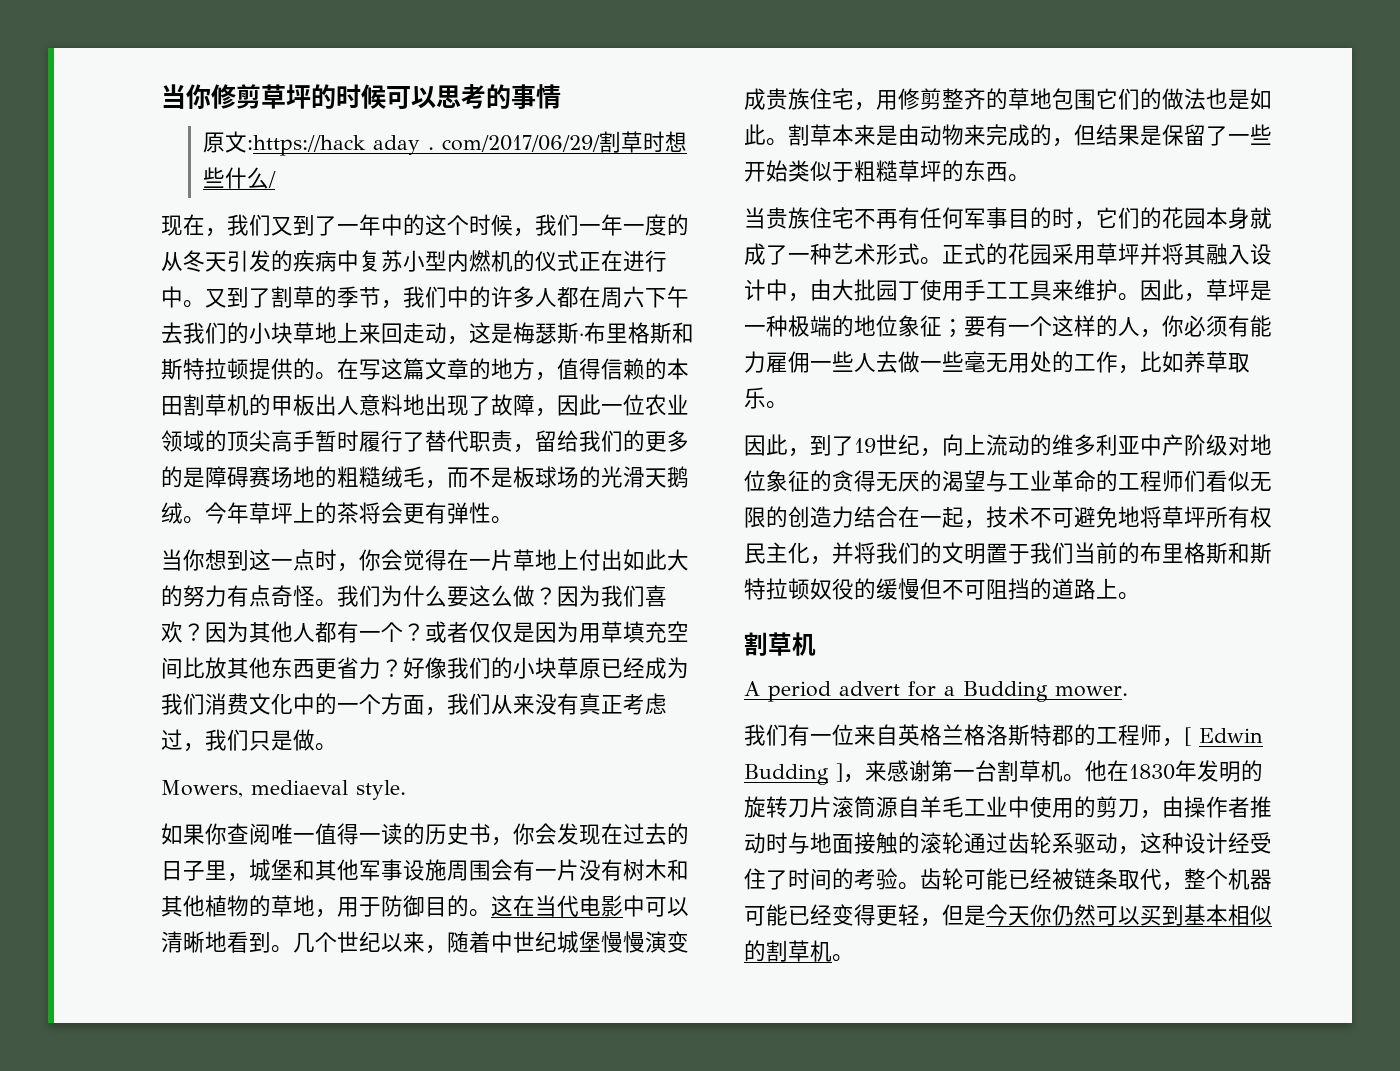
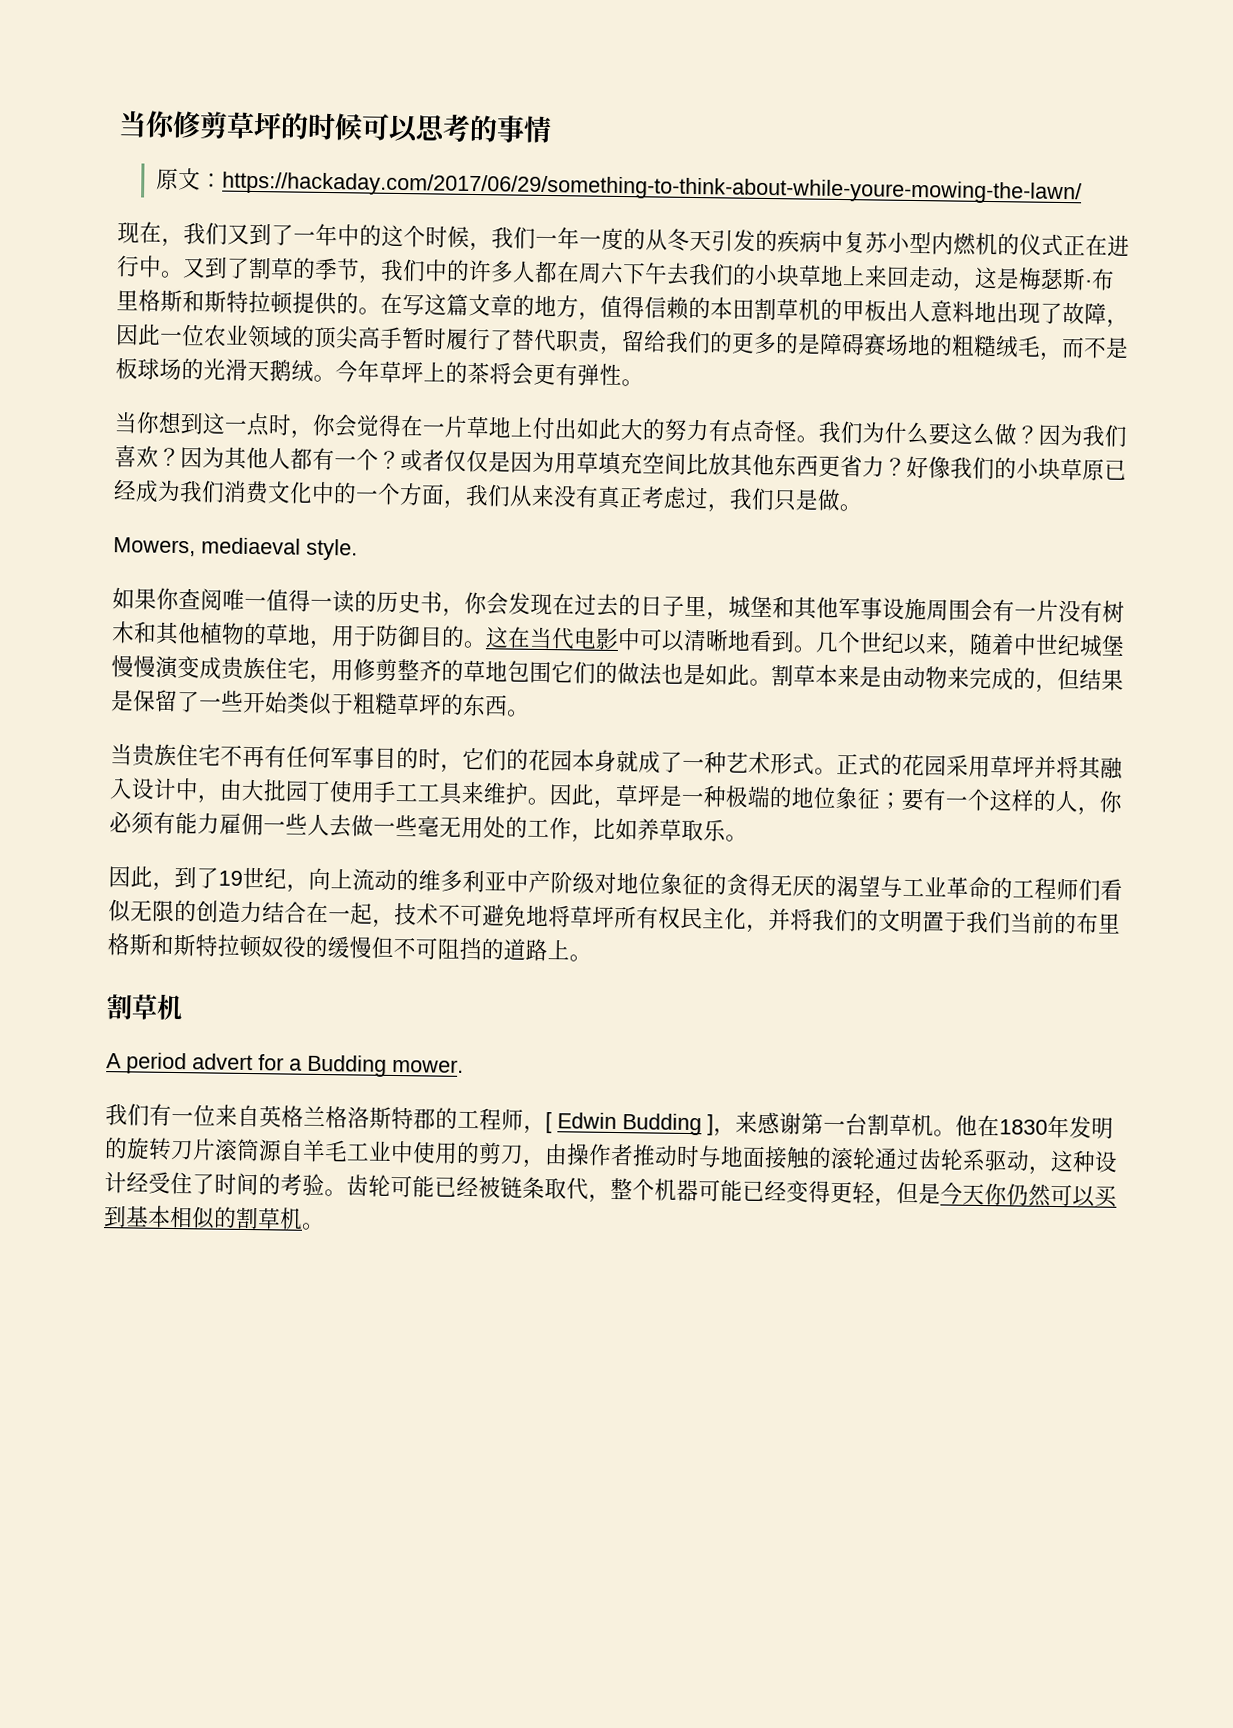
[246,131,687,156] [202,167,276,189] :https://hack aday . com/2017/06/29/割草时想些什么/ -> [199,171,1082,205] ：https://hackaday.com/2017/06/29/something-to-think-about-while-youre-mowing-the-lawn/

